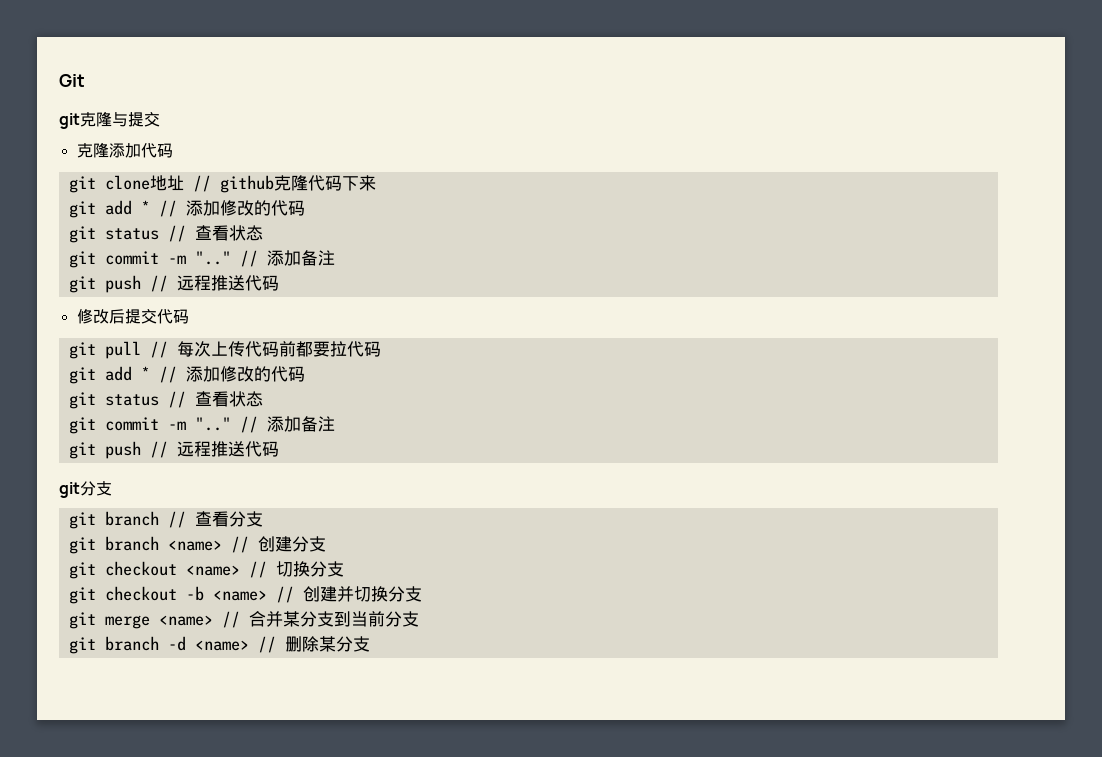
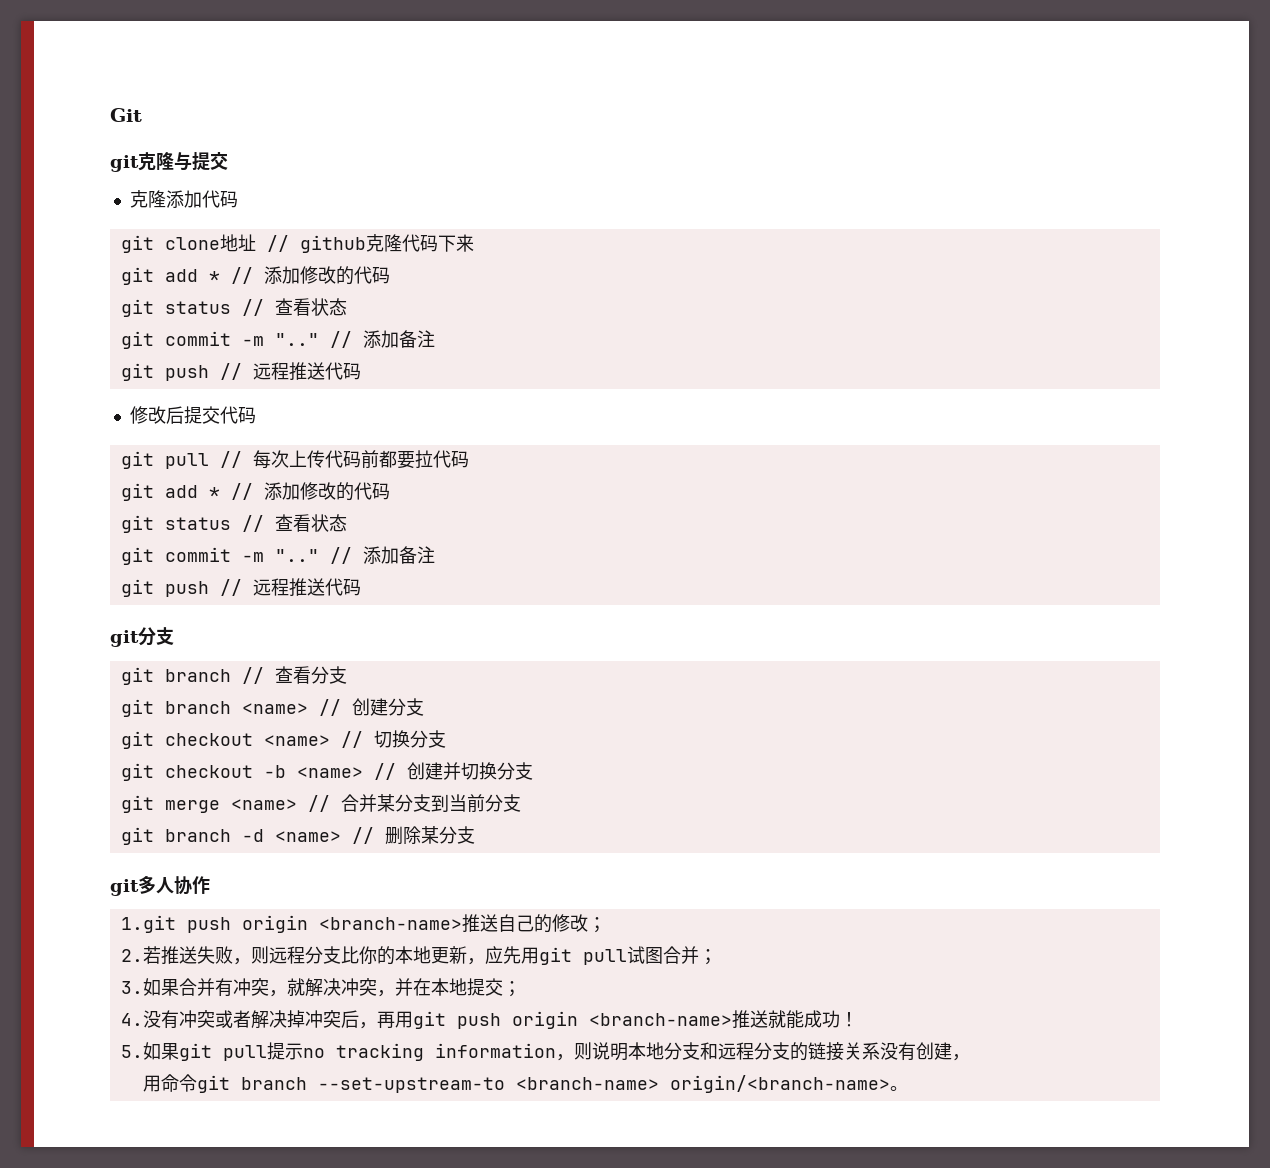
(370, 644) none -> [110,875,210,896] [120,914,606,933] [120,946,717,965] [120,978,521,997] [120,1010,858,1029] [120,1042,970,1061] [142,1074,908,1093] // git多人协作 // 1.git push origin <branch-name>推送自己的修改； // 2.若推送失败，则远程分支比你的本地更新，应先用git pull试图合并； // 3.如果合并有冲突，就解决冲突，并在本地提交； // 4.没有冲突或者解决掉冲突后，再用git push origin <branch-name>推送就能成功！ // 5.如果git pull提示no tracking information，则说明本地分支和远程分支的链接关系没有创建， // 用命令git branch --set-upstream-to <branch-name> origin/<branch-name>。

